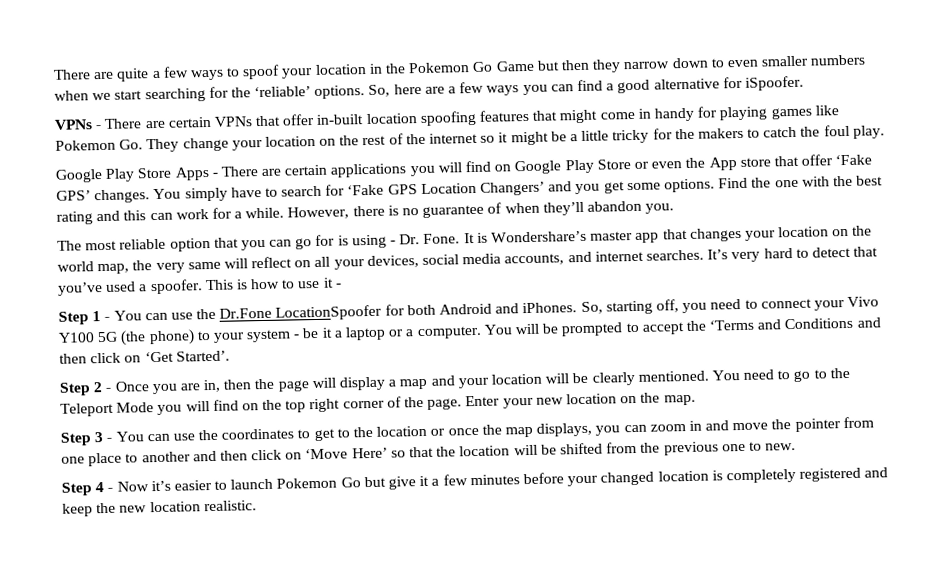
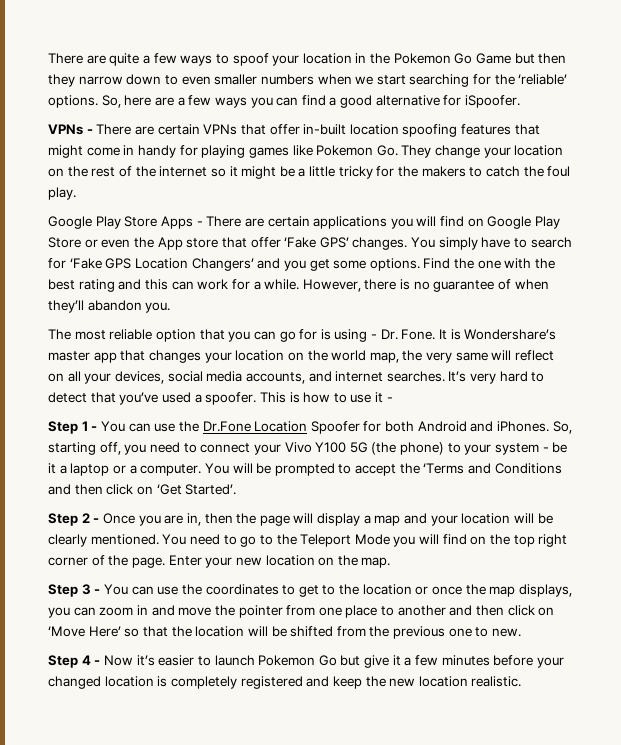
[275,304,383,321] LocationSpoofer -> [254,421,360,434] Location Spoofer

